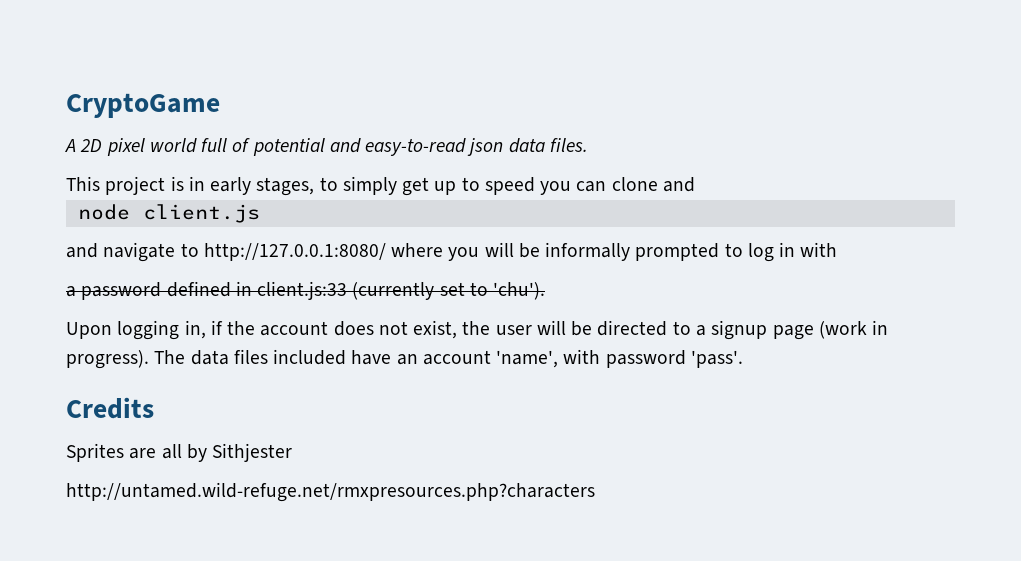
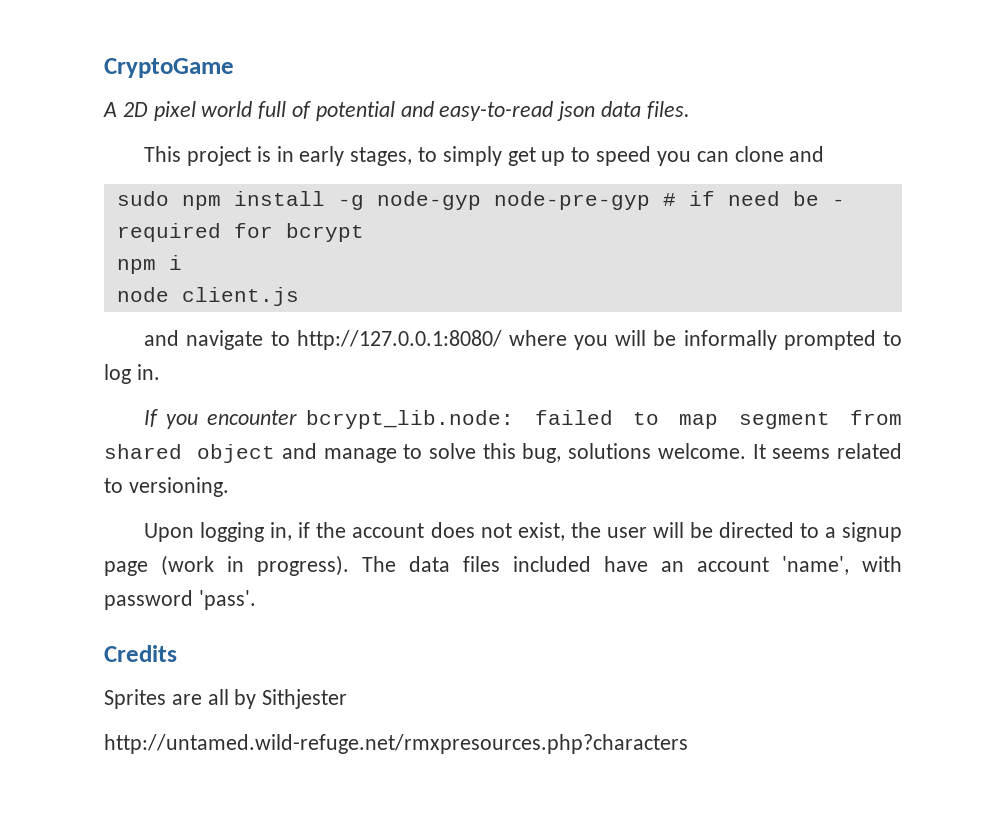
(695, 184) none -> [116,191,845,210] [116,223,364,242] [116,255,182,274] // sudo npm install -g node-gyp node-pre-gyp # if need be - required for bcrypt // npm i
[779,242,838,257] [66,281,546,300] in with // a password defined in client.js:33 (currently set to 'chu'). -> [136,364,160,380] [144,409,902,429] [104,443,902,463] [104,477,229,497] in. // If you encounter bcrypt_lib.node: failed to map segment from shared object and manage to solve this bug, solutions welcome. It seems related to versioning.

